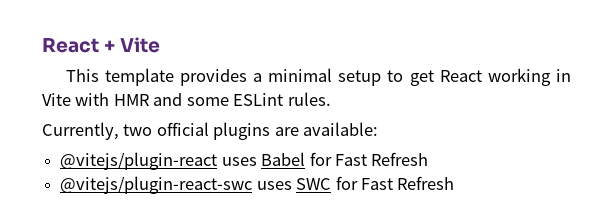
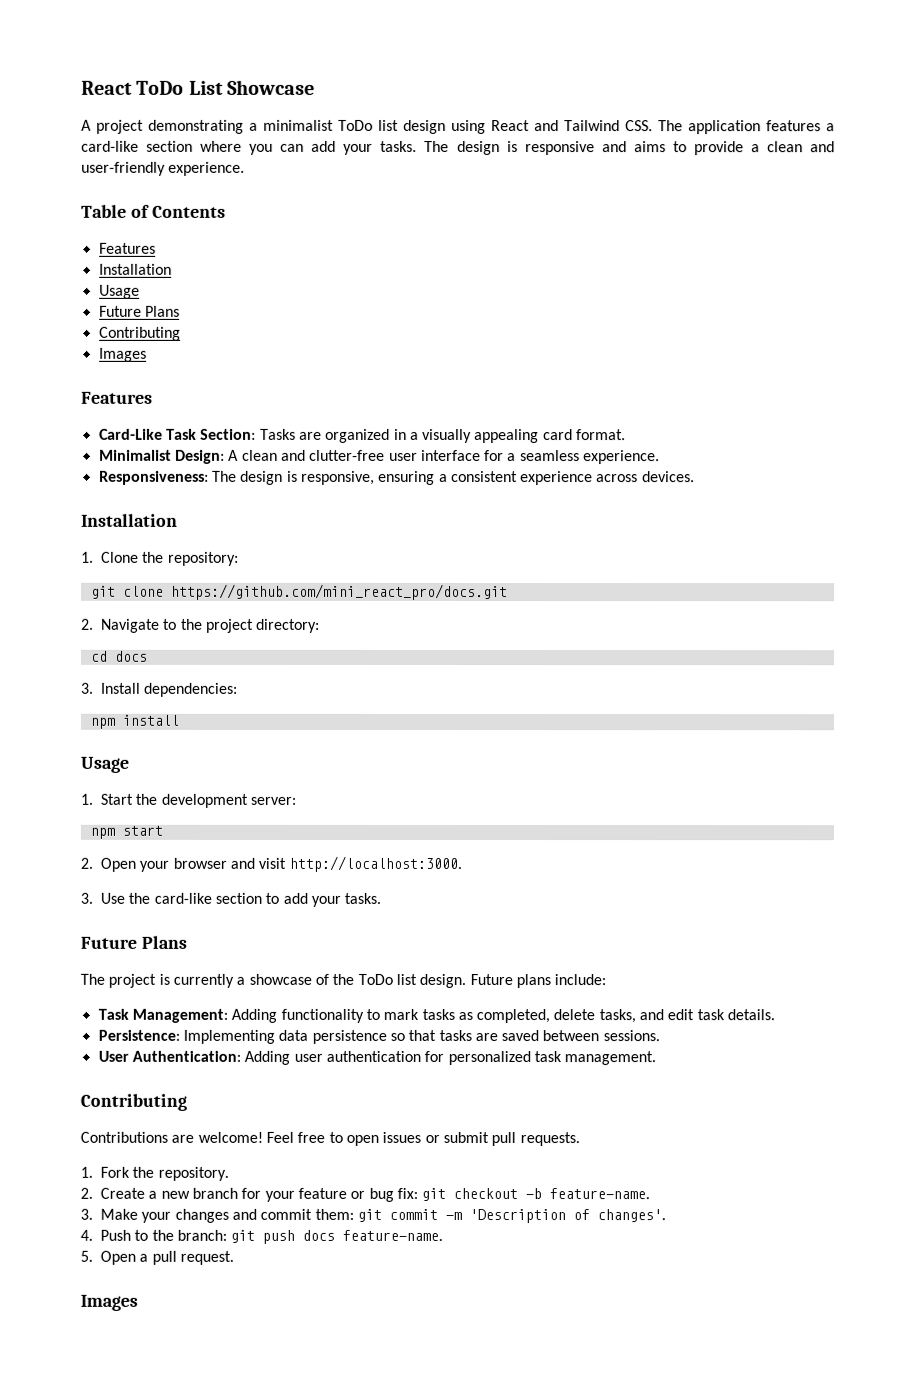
[42,37,161,53] [65,68,571,86] [42,92,331,106] [42,122,379,140] [60,152,429,170] [60,176,455,194] React + Vite // This template provides a minimal setup to get React working in Vite with HMR and some ESLint rules. // Currently, two official plugins are available: // @vitejs/plugin-react uses Babel for Fast Refresh // @vitejs/plugin-react-swc uses SWC for Fast Refresh -> [81,79,315,95] [81,119,835,135] [81,140,835,156] [81,161,246,176] [81,204,226,218] [98,242,156,254] [98,263,172,275] [98,284,140,299] [98,305,180,317] [98,326,181,341] [98,347,147,362] [81,391,153,404] [98,428,627,444] [98,449,661,465] [98,470,695,486] [81,513,178,527] [81,551,239,566] [90,583,508,601] [81,618,321,633] [90,650,148,662] [80,682,239,697] [89,714,179,729] [80,756,129,773] [80,793,297,808] [89,825,163,839] [80,855,462,873] [80,892,382,907] [80,935,187,949] [80,973,607,989] [97,1008,776,1024] [97,1029,660,1044] [97,1050,657,1066] [80,1093,187,1111] [80,1131,580,1147] [80,1166,229,1181] [80,1187,651,1202] [80,1208,667,1224] [80,1229,444,1244] [80,1250,235,1265] [80,1294,138,1311] React ToDo List Showcase // A project demonstrating a minimalist ToDo list design using React and Tailwind CSS. The application features a card-like section where you can add your tasks. The design is responsive and aims to provide a clean and user-friendly experience. // Table of Contents // Features // Installation // Usage // Future Plans // Contributing // Images // Features // Card-Like Task Section: Tasks are organized in a visually appealing card format. // Minimalist Design: A clean and clutter-free user interface for a seamless experience. // Responsiveness: The design is responsive, ensuring a consistent experience across devices. // Installation // 1. Clone the repository: // git clone https://github.com/mini_react_pro/docs.git // 2. Navigate to the project directory: // cd docs // 3. Install dependencies: // npm install // Usage // 1. Start the development server: // npm start // 2. Open your browser and visit http://localhost:3000. // 3. Use the card-like section to add your tasks. // Future Plans // The project is currently a showcase of the ToDo list design. Future plans include: // Task Management: Adding functionality to mark tasks as completed, delete tasks, and edit task details. // Persistence: Implementing data persistence so that tasks are saved between sessions. // User Authentication: Adding user authentication for personalized task management. // Contributing // Contributions are welcome! Feel free to open issues or submit pull requests. // 1. Fork the repository. // 2. Create a new branch for your feature or bug fix: git checkout -b feature-name. // 3. Make your changes and commit them: git commit -m 'Description of changes'. // 4. Push to the branch: git push docs feature-name. // 5. Open a pull request. // Images

